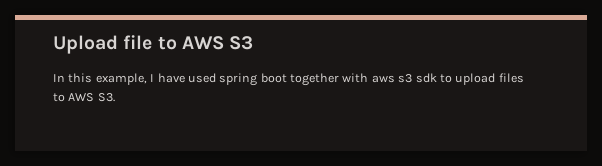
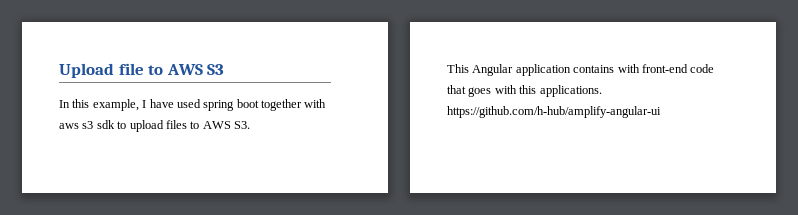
(115, 97) none -> [447,64,715,76] [447,85,602,97] [447,106,661,118] // This Angular application contains with front-end code that goes with this applications. https://github.com/h-hub/amplify-angular-ui

